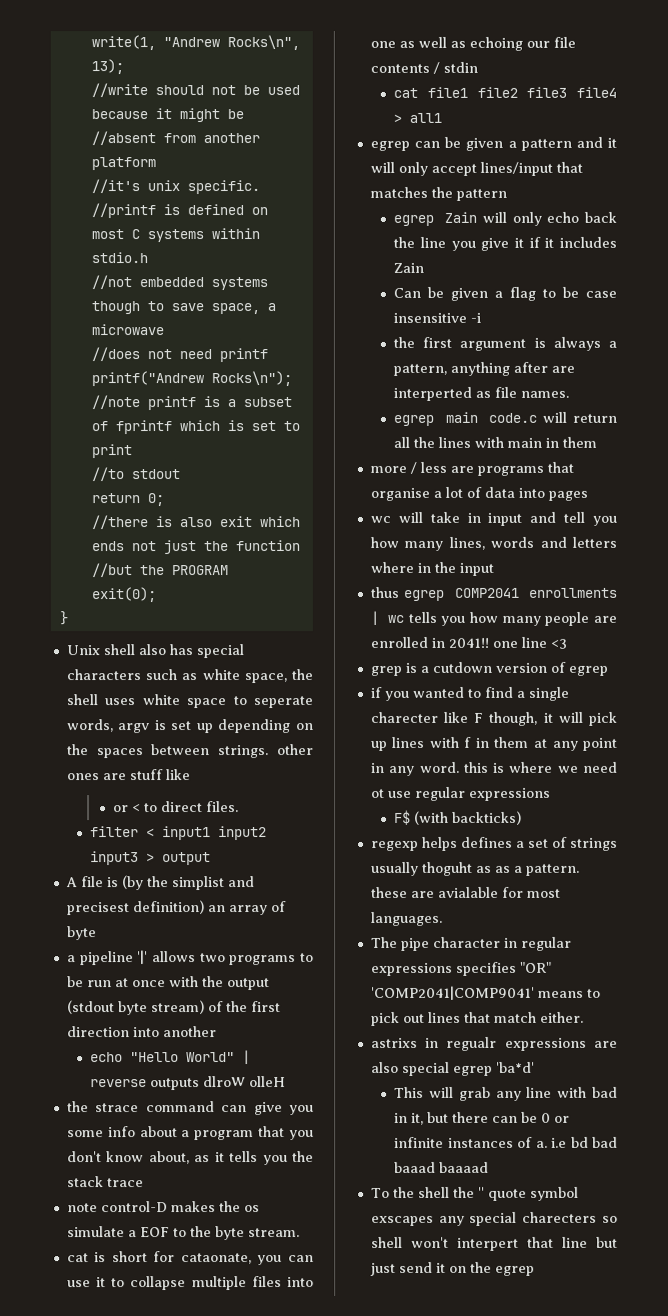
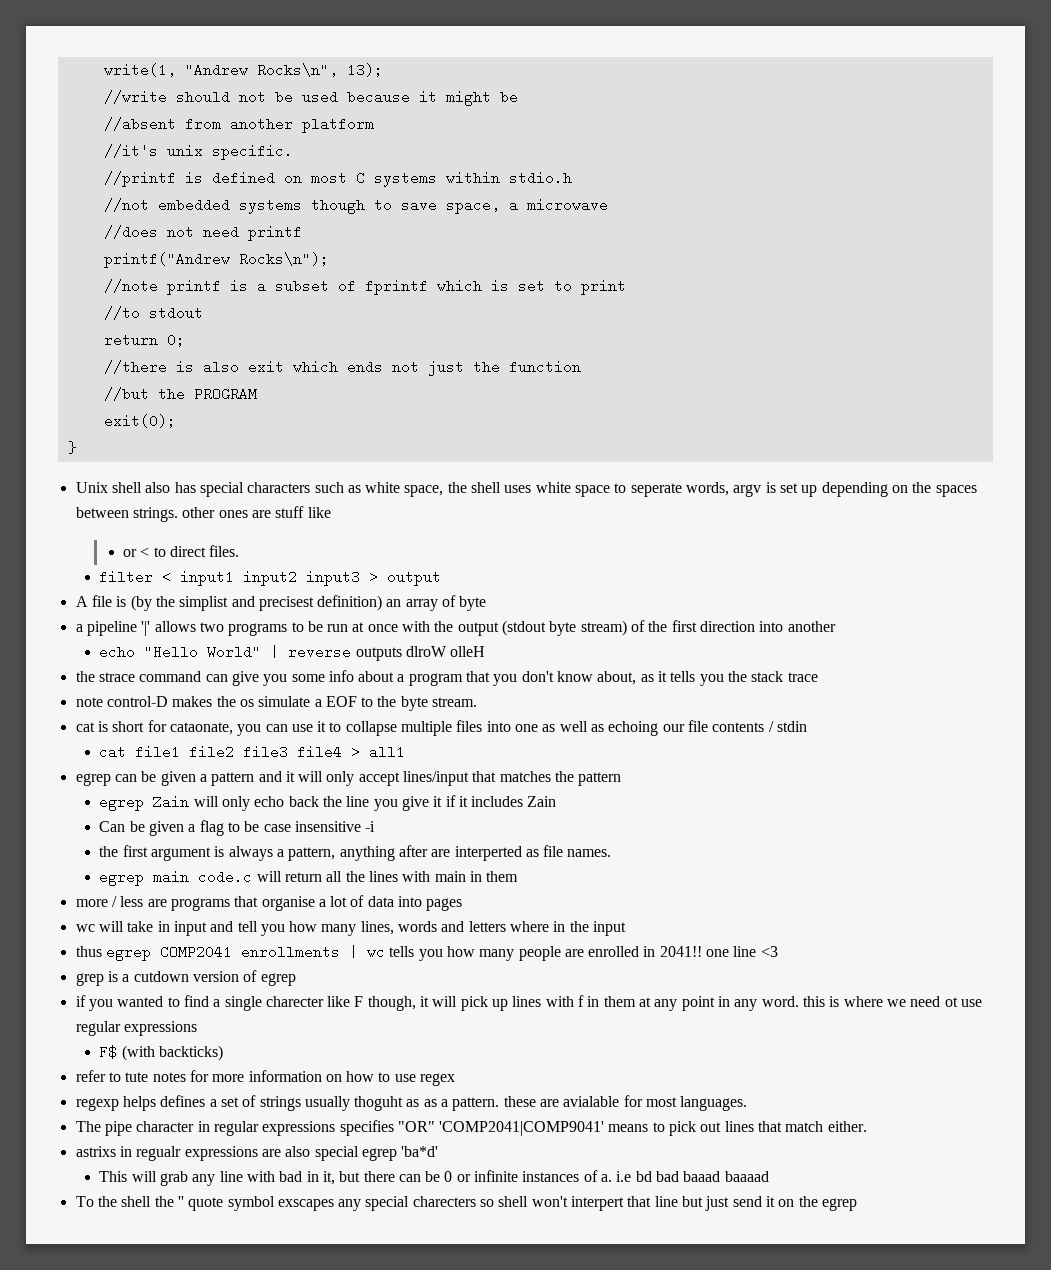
(523, 817) none -> [75,1070,456,1086] // refer to tute notes for more information on how to use regex

